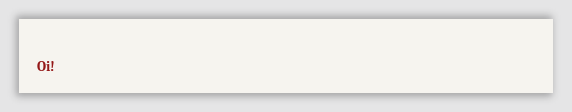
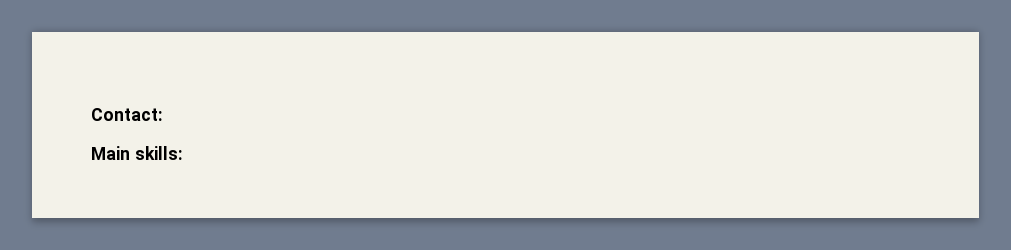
[37,61,55,71] Oi! -> [91,108,163,121] [91,146,183,160] Contact: // Main skills:

